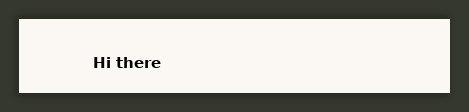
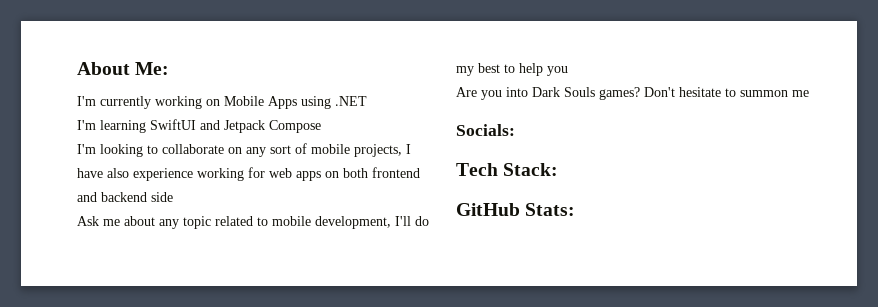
[93,57,161,68] Hi there -> [77,62,170,75] [77,96,367,109] [77,119,321,133] [77,143,411,157] [77,167,420,181] [77,192,173,202] [77,216,429,229] [456,63,568,76] [456,87,809,100] [456,124,515,136] [456,163,559,176] [456,203,576,216] About Me: // I'm currently working on Mobile Apps using .NET // I'm learning SwiftUI and Jetpack Compose // I'm looking to collaborate on any sort of mobile projects, I have also experience working for web apps on both frontend and backend side // Ask me about any topic related to mobile development, I'll do my best to help you // Are you into Dark Souls games? Don't hesitate to summon me // Socials: // Tech Stack: // GitHub Stats:

